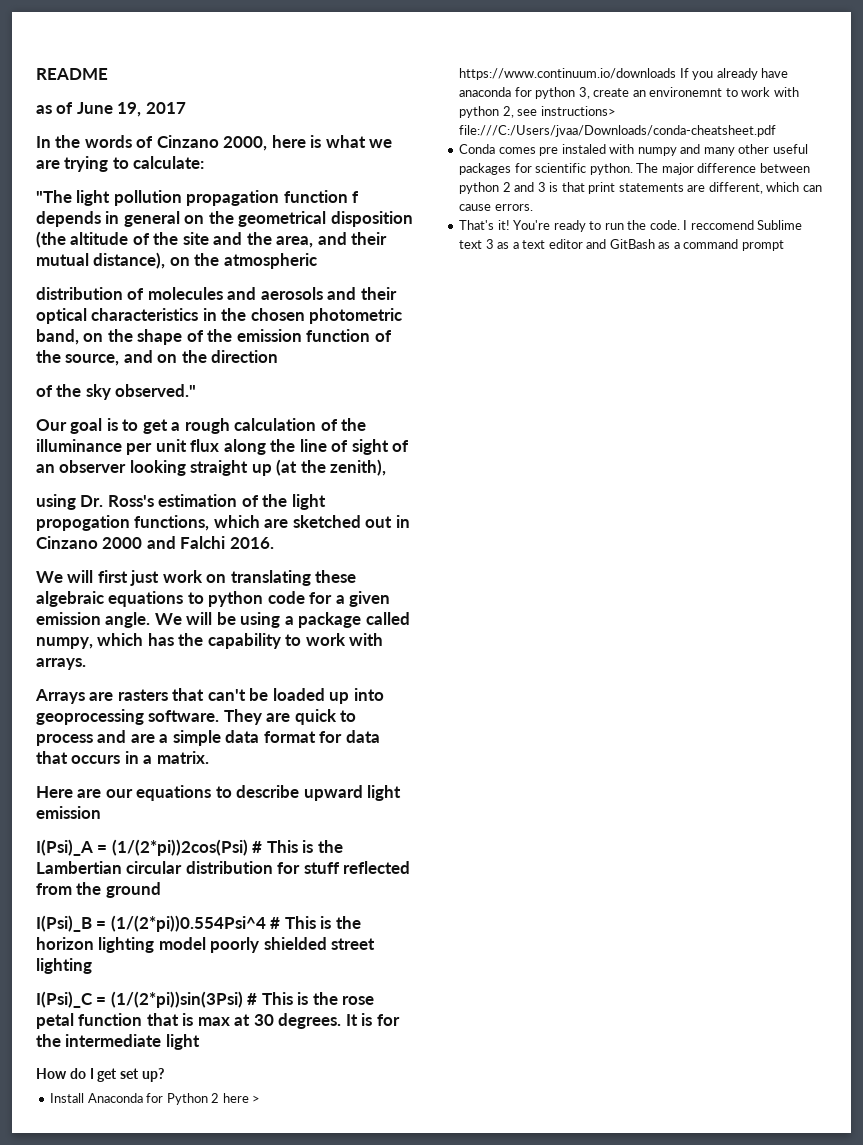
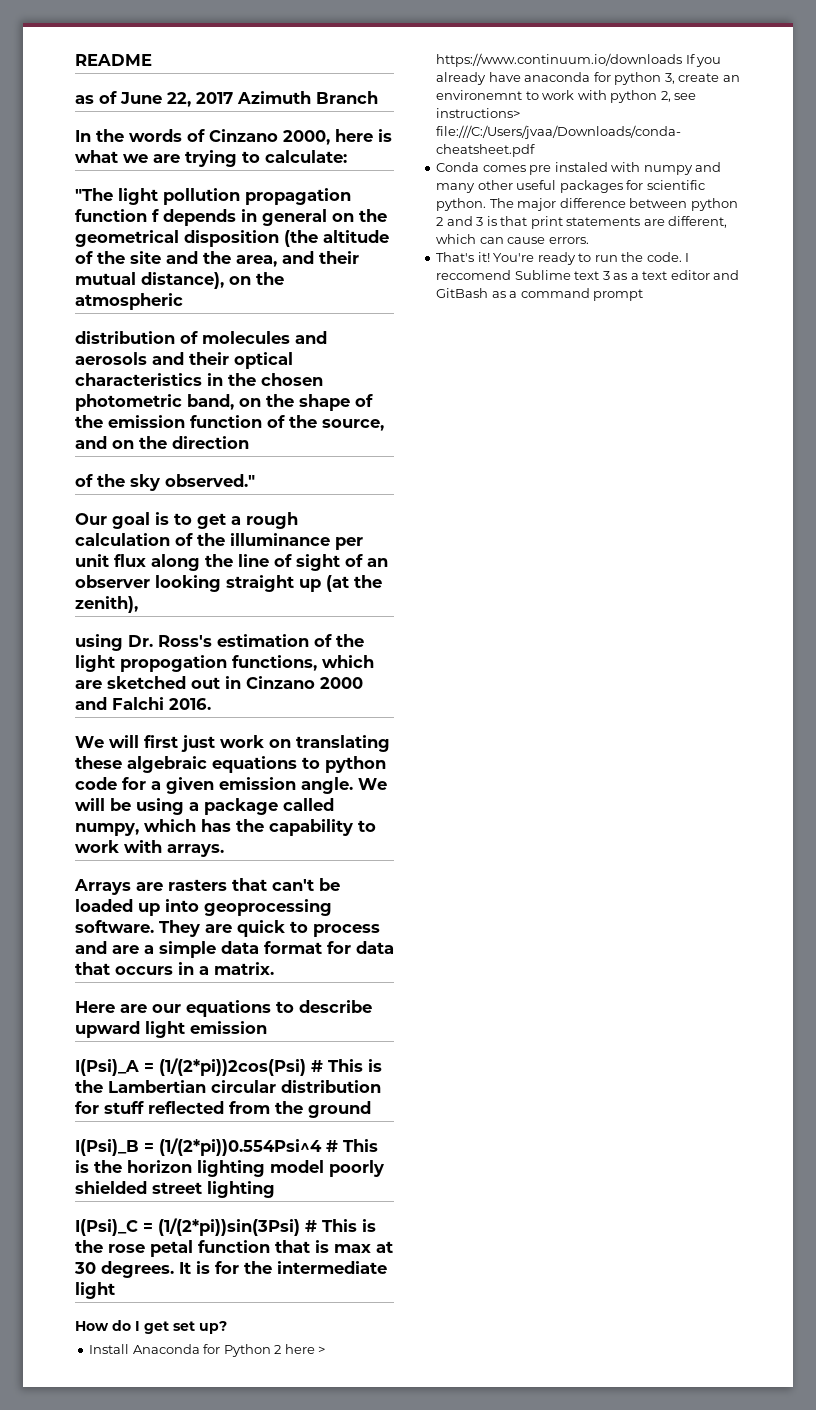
[117,102,142,117] 19, -> [167,92,191,107] 22,
(186, 108) none -> [237,91,378,104] Azimuth Branch

